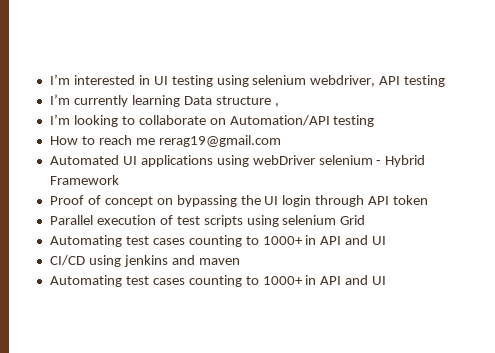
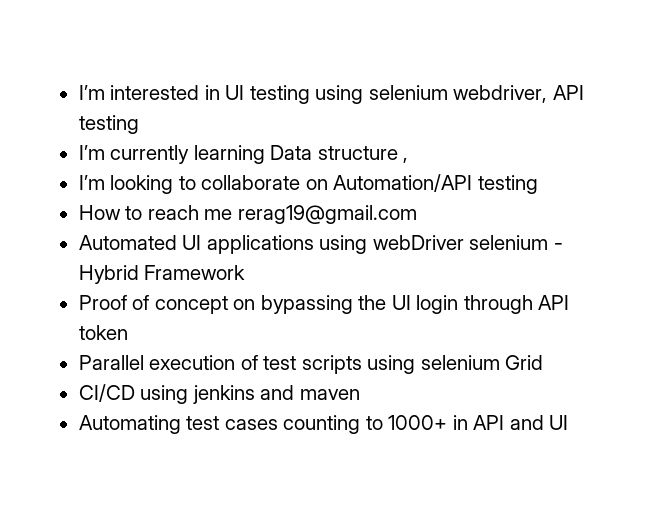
[49,235,387,247] // Automating test cases counting to 1000+ in API and UI -> (544, 362) none

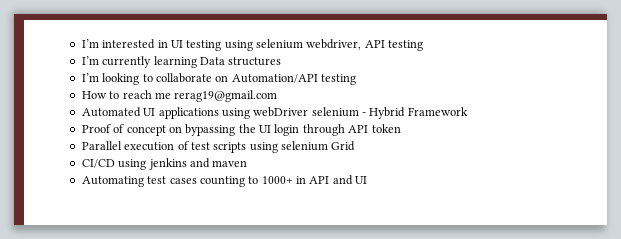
[317,146,409,163] structure , -> [228,57,282,66] structures

